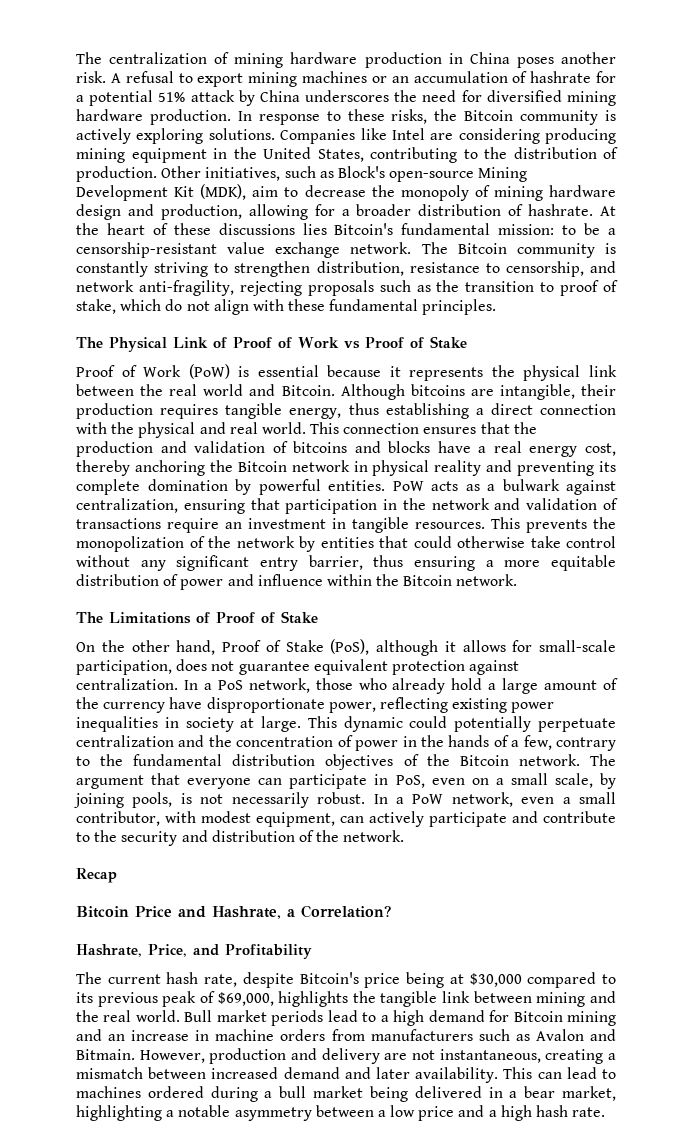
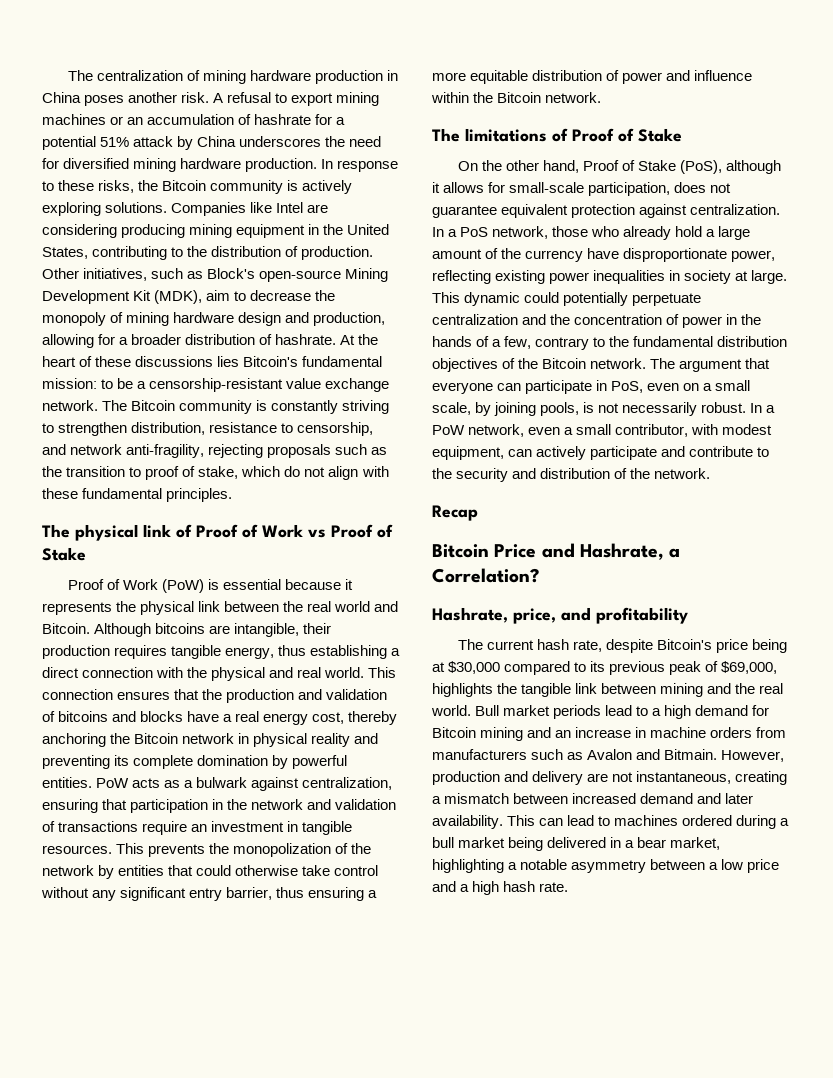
[109,337,208,352] Physical Link -> [75,524,171,541] physical link
[109,612,191,624] Limitations -> [465,128,547,142] limitations
[148,944,312,959] Price, and Profitability -> [513,607,688,624] price, and profitability

